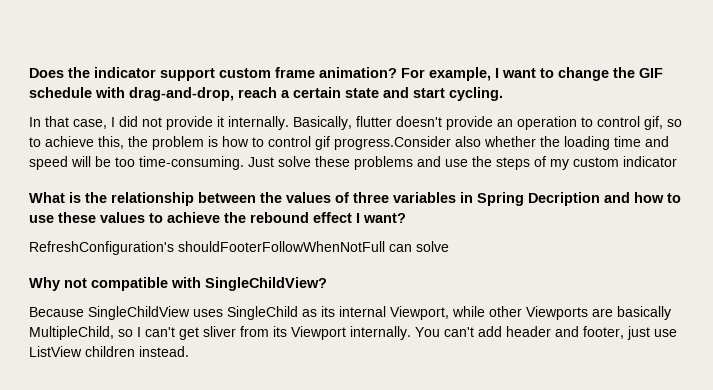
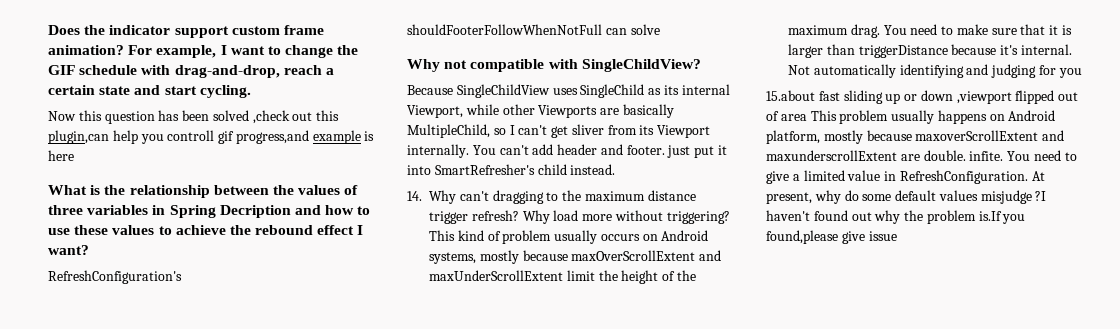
[29,116,682,130] [29,136,669,150] [29,156,677,170] In that case, I did not provide it internally. Basically, flutter doesn't provide an operation to control gif, so to achieve this, the problem is how to control gif progress.Consider also whether the loading time and speed will be too time-consuming. Just solve these problems and use the steps of my custom indicator -> [48,110,340,124] [48,130,375,144] [48,150,74,161] Now this question has been solved ,check out this plugin,can help you controll gif progress,and example is here
[583,326,677,340] [29,346,189,357] footer, just use ListView children instead. -> [626,145,728,158] [407,164,616,175] [407,190,696,204] [429,210,730,224] [429,230,709,244] [429,250,722,264] [429,270,696,284] [788,24,1073,38] [788,44,1072,58] [788,64,1082,78] [766,90,1079,104] [766,110,1056,124] [766,130,1065,144] [766,150,1077,161] [766,170,1045,184] [766,190,1047,204] [766,210,1026,224] [766,230,897,244] footer. just put it into SmartRefresher's child instead. // 14. Why can't dragging to the maximum distance trigger refresh? Why load more without triggering? This kind of problem usually occurs on Android systems, mostly because maxOverScrollExtent and maxUnderScrollExtent limit the height of the maximum drag. You need to make sure that it is larger than triggerDistance because it's internal. Not automatically identifying and judging for you // 15.about fast sliding up or down ,viewport flipped out of area This problem usually happens on Android platform, mostly because maxoverScrollExtent and maxunderscrollExtent are double. infite. You need to give a limited value in RefreshConfiguration. At present, why do some default values misjudge ?I haven't found out why the problem is.If you found,please give issue

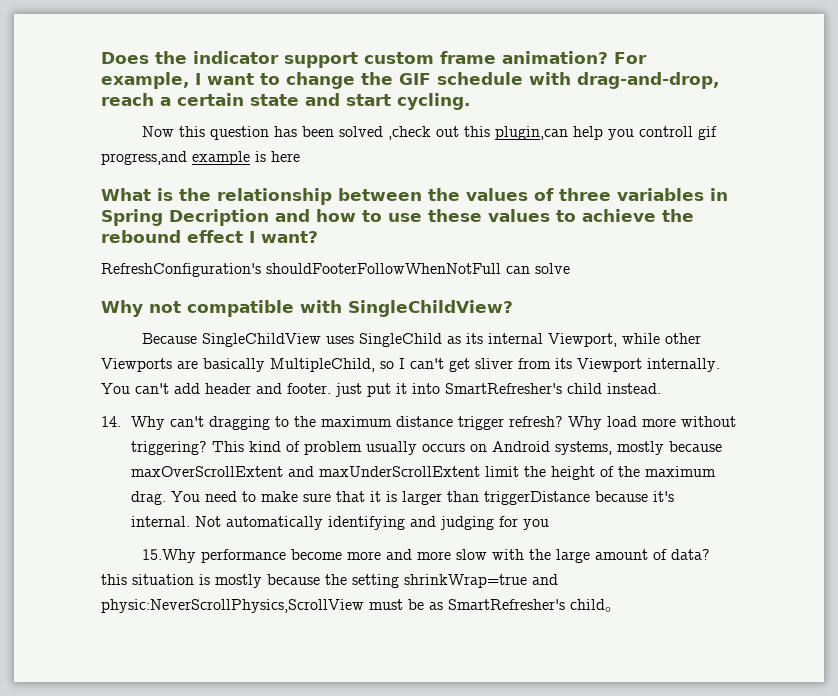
[766,90,1079,104] [766,110,1056,124] [766,130,1065,144] [766,150,1077,161] [766,170,1045,184] [766,190,1047,204] [766,210,1026,224] [766,230,897,244] 15.about fast sliding up or down ,viewport flipped out of area This problem usually happens on Android platform, mostly because maxoverScrollExtent and maxunderscrollExtent are double. infite. You need to give a limited value in RefreshConfiguration. At present, why do some default values misjudge ?I haven't found out why the problem is.If you found,please give issue -> [141,549,710,563] [101,574,558,588] [101,599,621,613] 15.Why performance become more and more slow with the large amount of data? this situation is mostly because the setting shrinkWrap=true and physic:NeverScrollPhysics,ScrollView must be as SmartRefresher's child。

